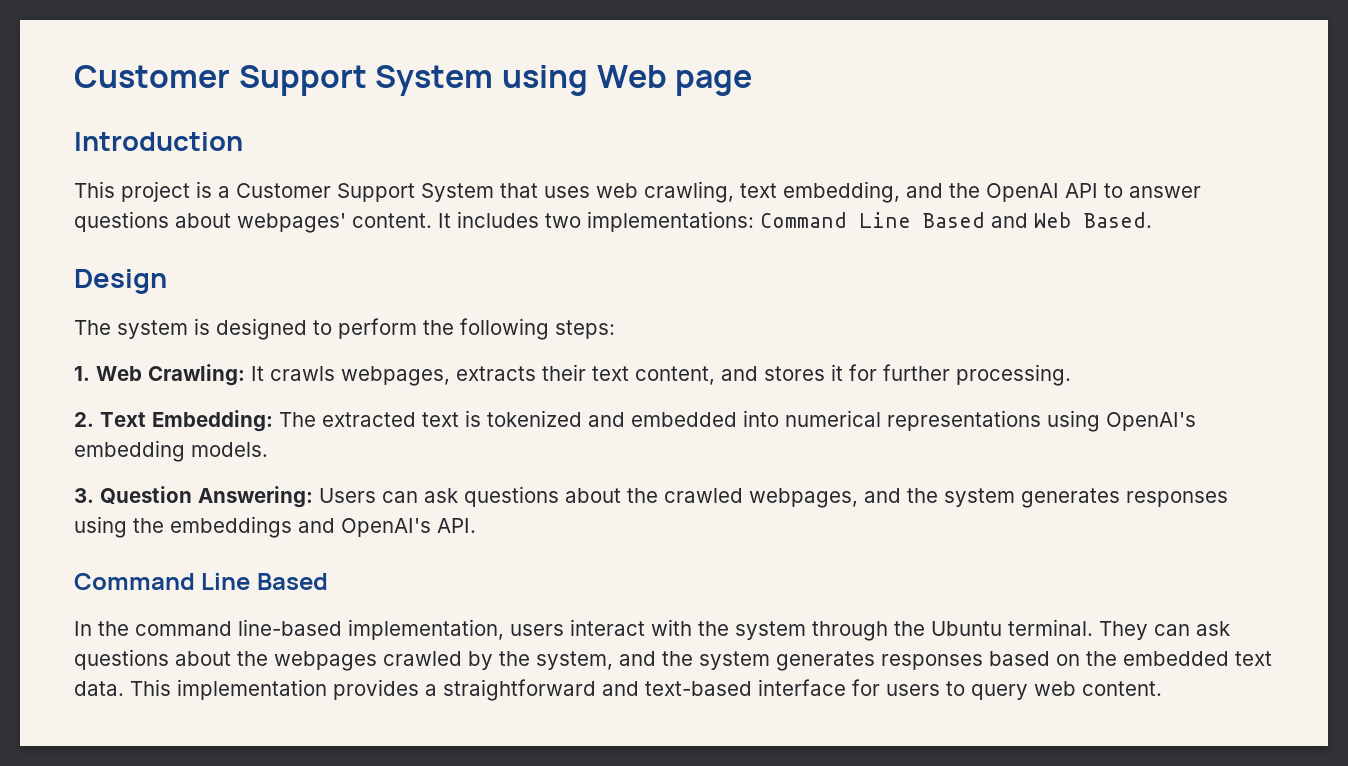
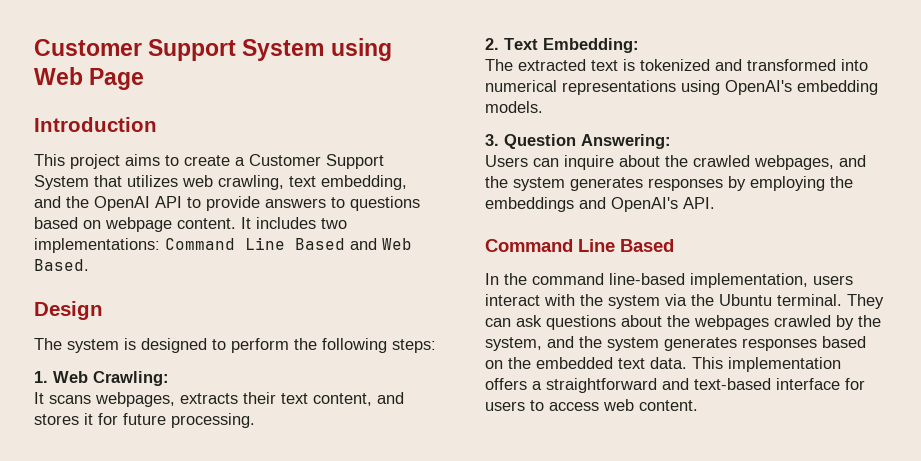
[675,70,753,96] page -> [89,68,145,90] Page
[196,181,212,198] is -> [125,154,230,166] aims to create
[544,186,590,198] uses -> [127,175,178,187] utilizes
[1129,186,1201,198] [74,211,346,233] answer questions about webpages' -> [206,196,420,211] [34,217,172,232] provide answers to questions based on webpage
[251,366,335,381] It crawls -> [34,392,91,404] // It scans
[883,364,950,381] further -> [123,413,166,425] future
(273, 421) none -> (639, 45) //
[631,412,737,427] embedded -> [747,59,836,71] transformed
(313, 497) none -> (671, 141) //
[424,486,559,507] ask questions -> [564,155,614,170] inquire
[74,516,127,538] using -> [728,176,825,191] by employing
[812,621,888,641] through -> [665,294,687,306] via
[333,679,419,700] provides -> [485,378,527,390] offers
[971,684,1028,700] query -> [549,402,599,411] access

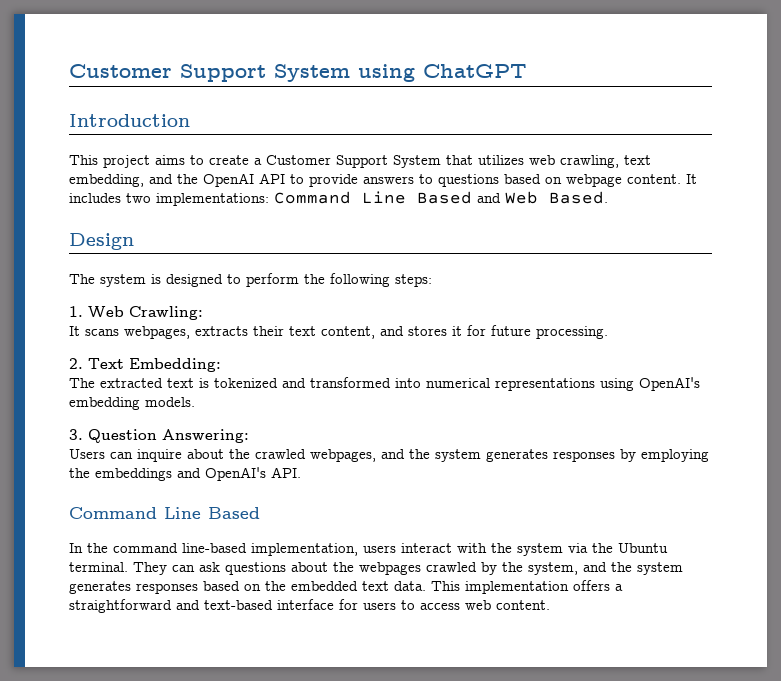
[34,67,145,90] Web Page -> [423,64,527,78] ChatGPT

